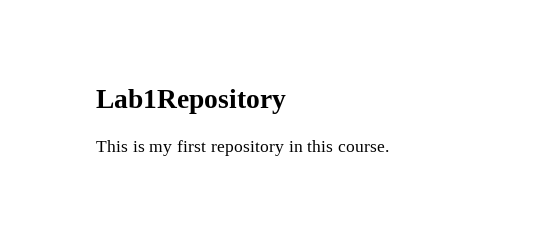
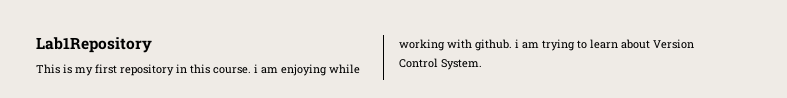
(390, 148) none -> [254,64,360,76] [399,39,694,51] [399,58,482,70] i am enjoying while working with github. i am trying to learn about Version Control System.

